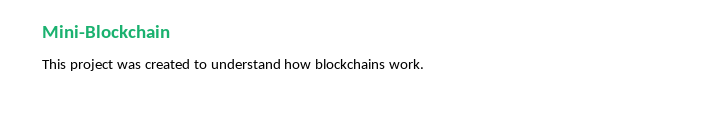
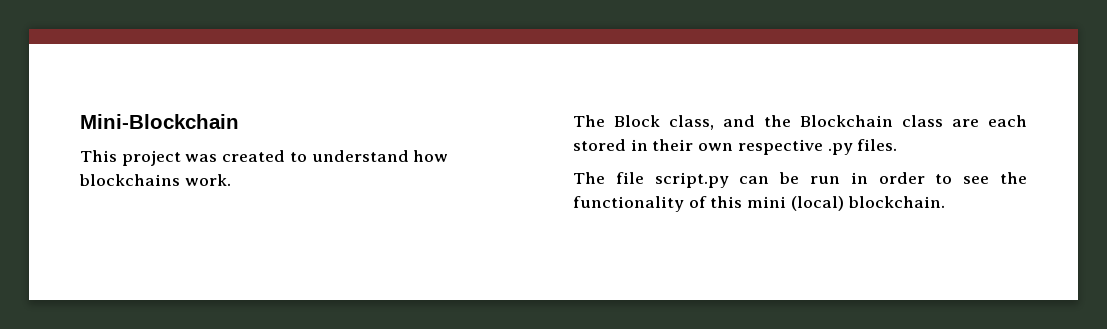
(425, 64) none -> [573,115,1027,130] [573,139,898,155] [573,172,1027,188] [573,196,945,212] // The Block class, and the Blockchain class are each stored in their own respective .py files. // The file script.py can be run in order to see the functionality of this mini (local) blockchain.

